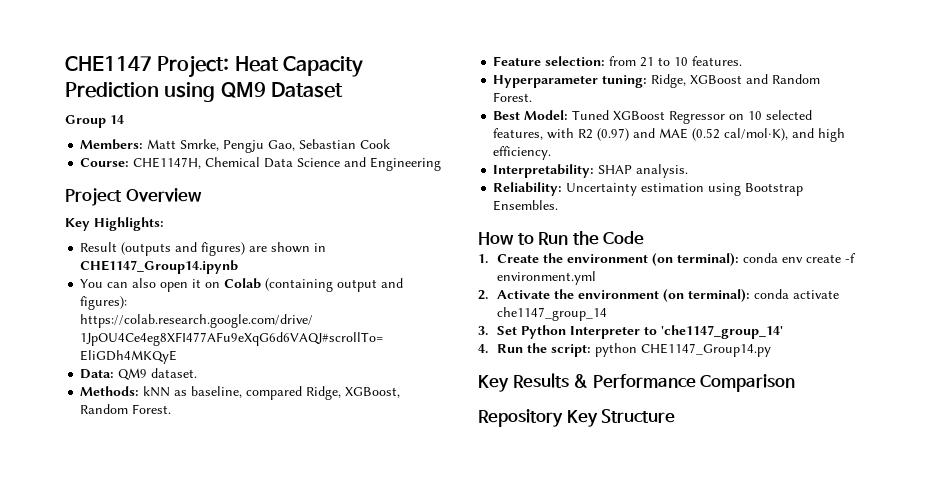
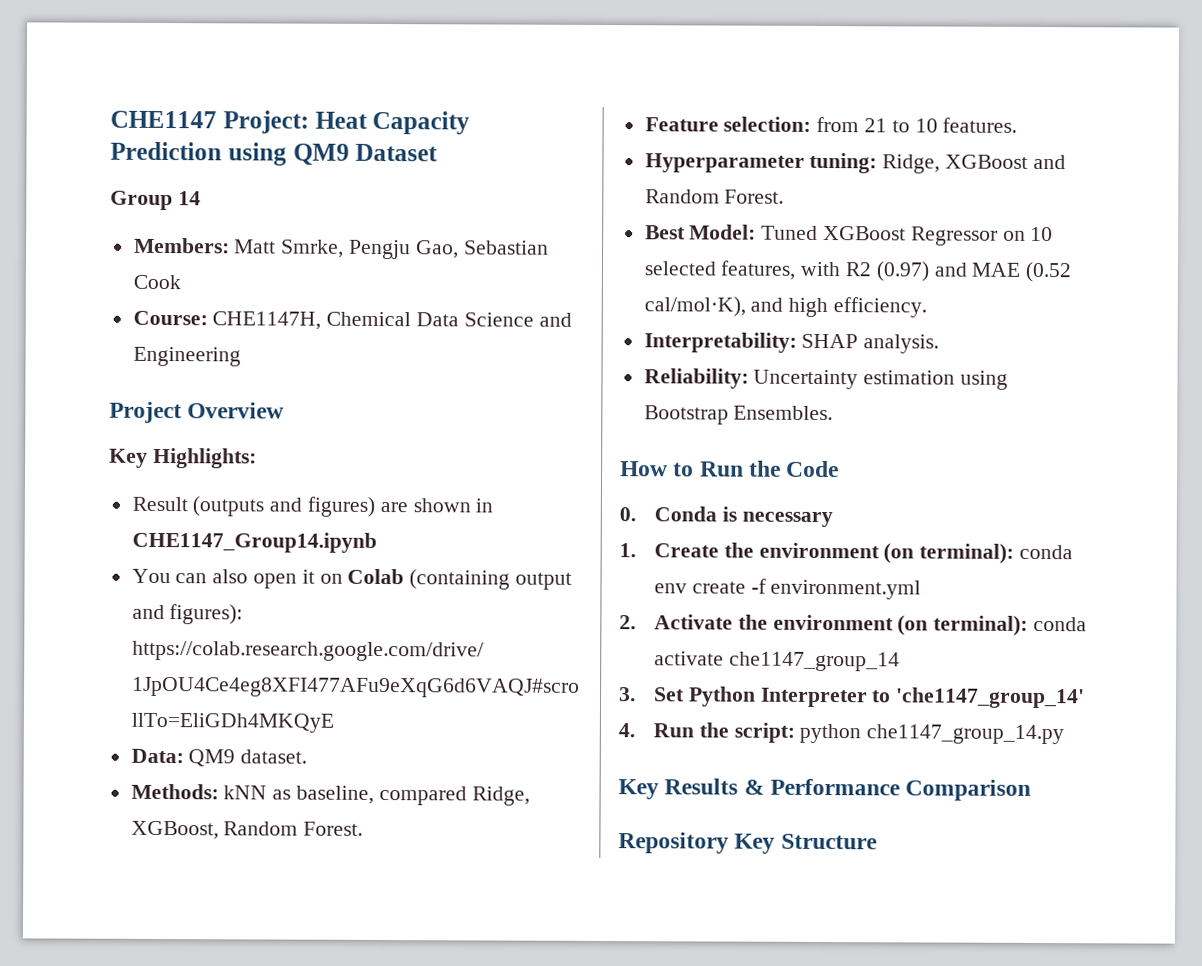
(645, 238) none -> [619,506,833,528] // 0. Conda is necessary
[640,343,771,357] CHE1147_Group14.py -> [866,724,1065,745] che1147_group_14.py

